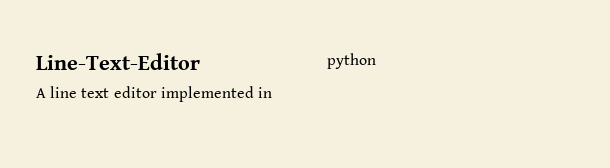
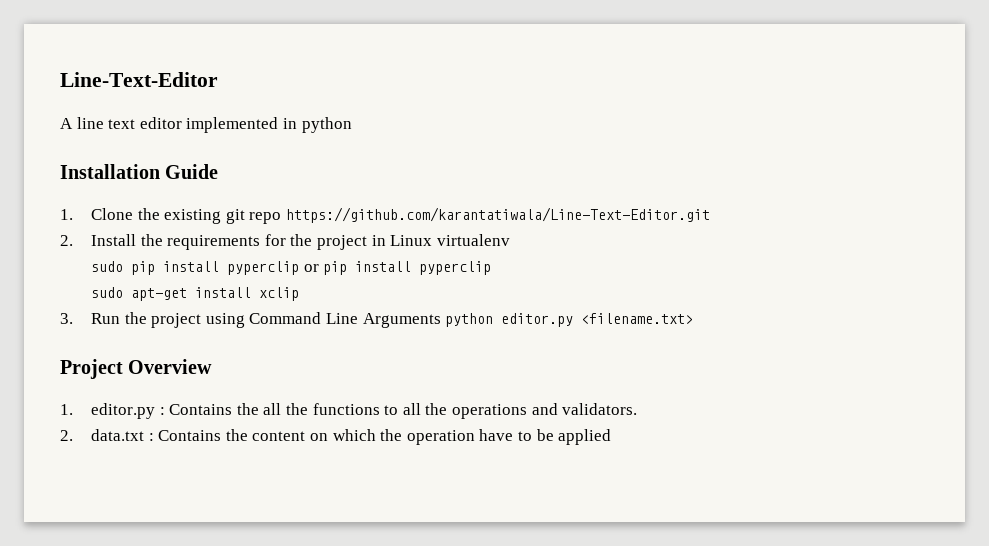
(376, 61) none -> [60,164,219,179] [60,207,711,224] [60,234,510,250] [91,261,492,275] [91,287,300,301] [60,312,694,328] [60,359,213,379] [60,403,638,419] [60,429,612,445] // Installation Guide // 1. Clone the existing git repo https://github.com/karantatiwala/Line-Text-Editor.git // 2. Install the requirements for the project in Linux virtualenv // sudo pip install pyperclip or pip install pyperclip // sudo apt-get install xclip // 3. Run the project using Command Line Arguments python editor.py <filename.txt> // Project Overview // 1. editor.py : Contains the all the functions to all the operations and validators. // 2. data.txt : Contains the content on which the operation have to be applied

